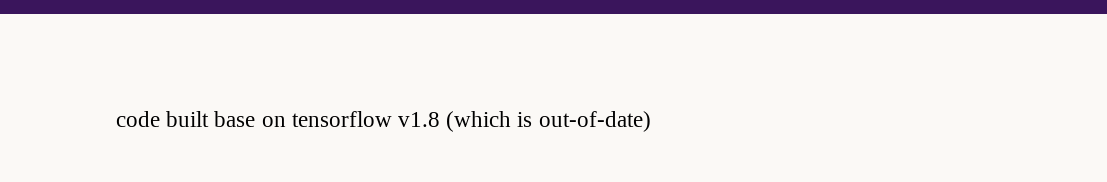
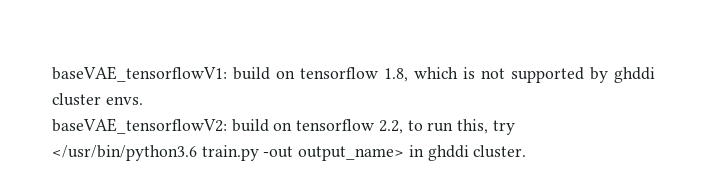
[116,111,651,132] code built base on tensorflow v1.8 (which is out-of-date) -> [52,66,655,83] [52,93,143,106] [52,118,515,135] [52,145,527,161] baseVAE_tensorflowV1: build on tensorflow 1.8, which is not supported by ghddi cluster envs. // baseVAE_tensorflowV2: build on tensorflow 2.2, to run this, try </usr/bin/python3.6 train.py -out output_name> in ghddi cluster.

